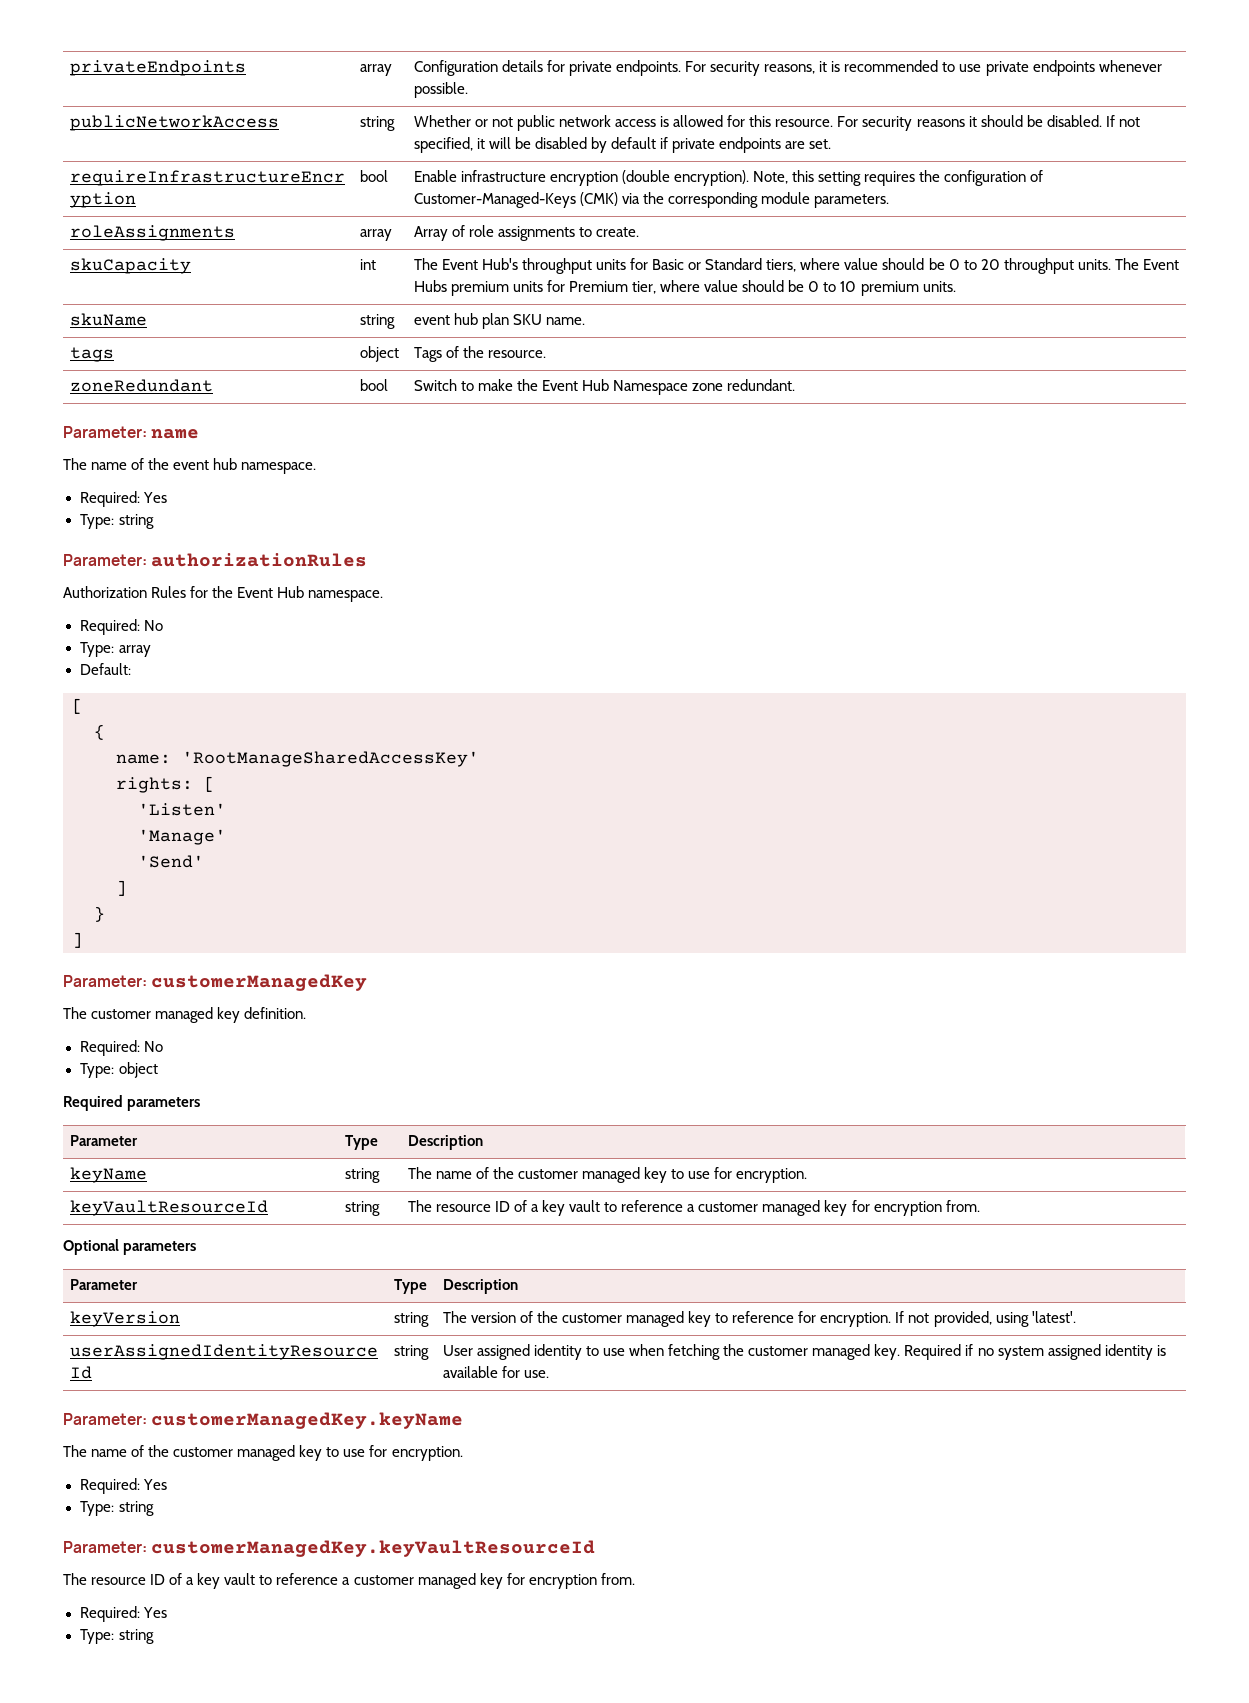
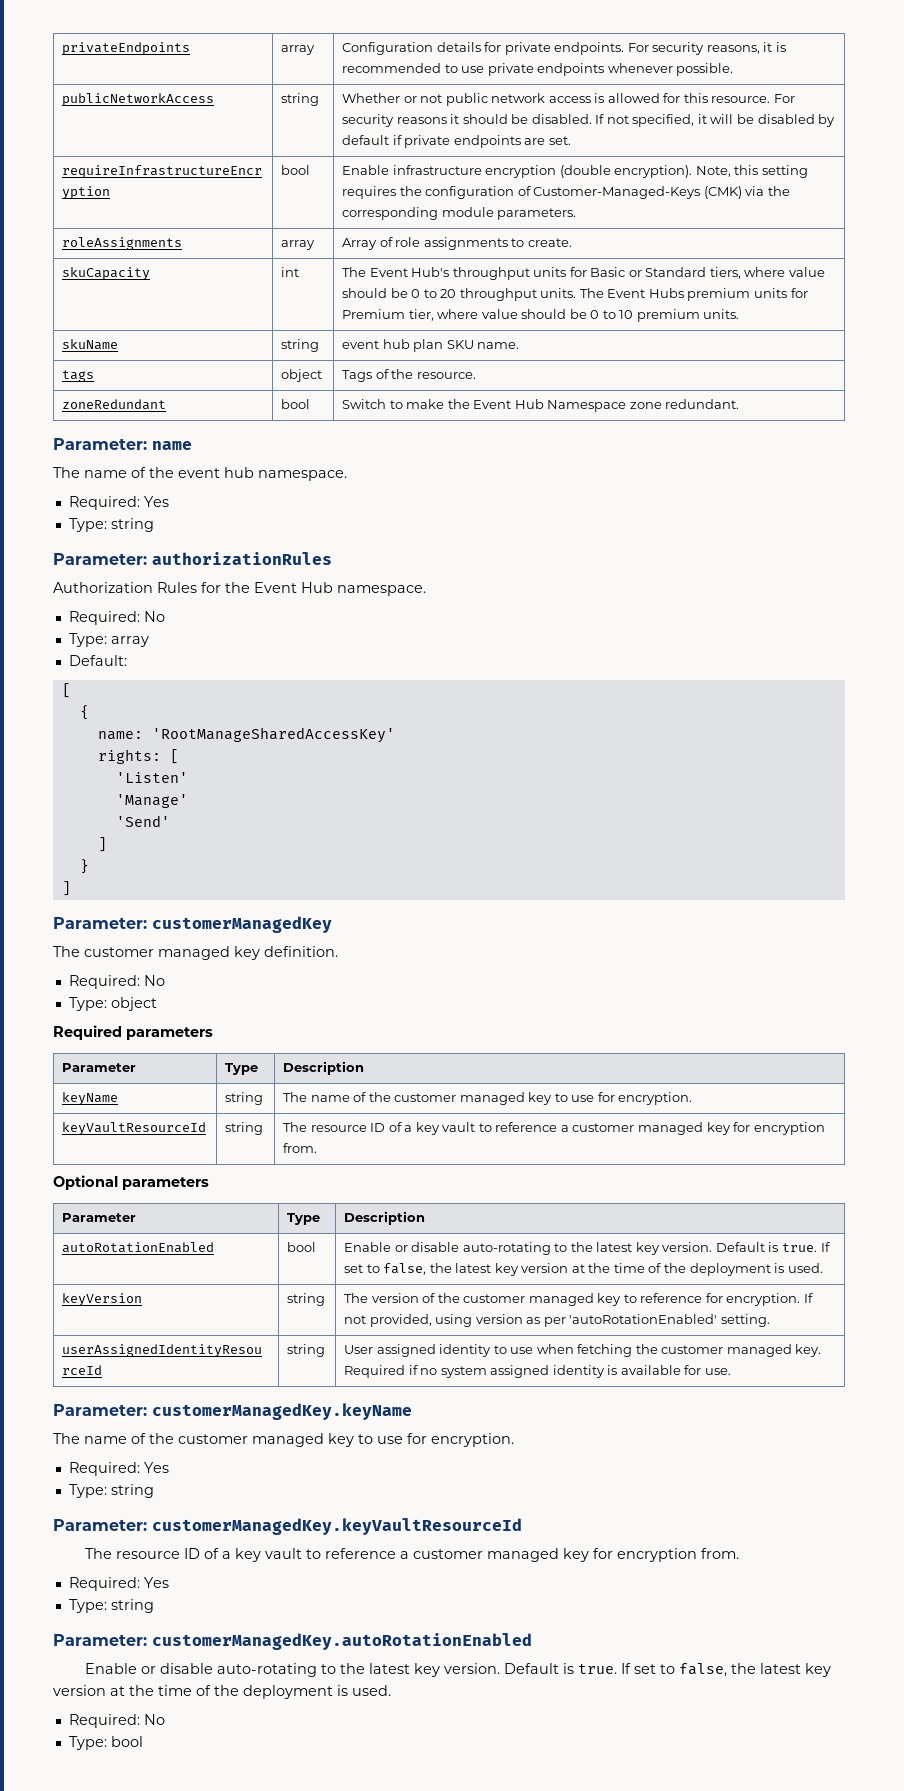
(518, 1286) none -> [62,1242,215,1253] [287,1242,317,1252] [344,1242,830,1255] [344,1263,823,1276] // autoRotationEnabled | bool | Enable or disable auto-rotating to the latest key version. Default is true. If set to false, the latest key version at the time of the deployment is used.
[1031,1311,1076,1323] 'latest'. -> [475,1314,770,1327] version as per 'autoRotationEnabled' setting.
(154, 1636) none -> [53,1633,532,1650] [84,1663,831,1677] [53,1685,391,1699] [68,1714,165,1728] [68,1736,143,1750] // Parameter: customerManagedKey.autoRotationEnabled // Enable or disable auto-rotating to the latest key version. Default is true. If set to false, the latest key version at the time of the deployment is used. // Required: No // Type: bool

